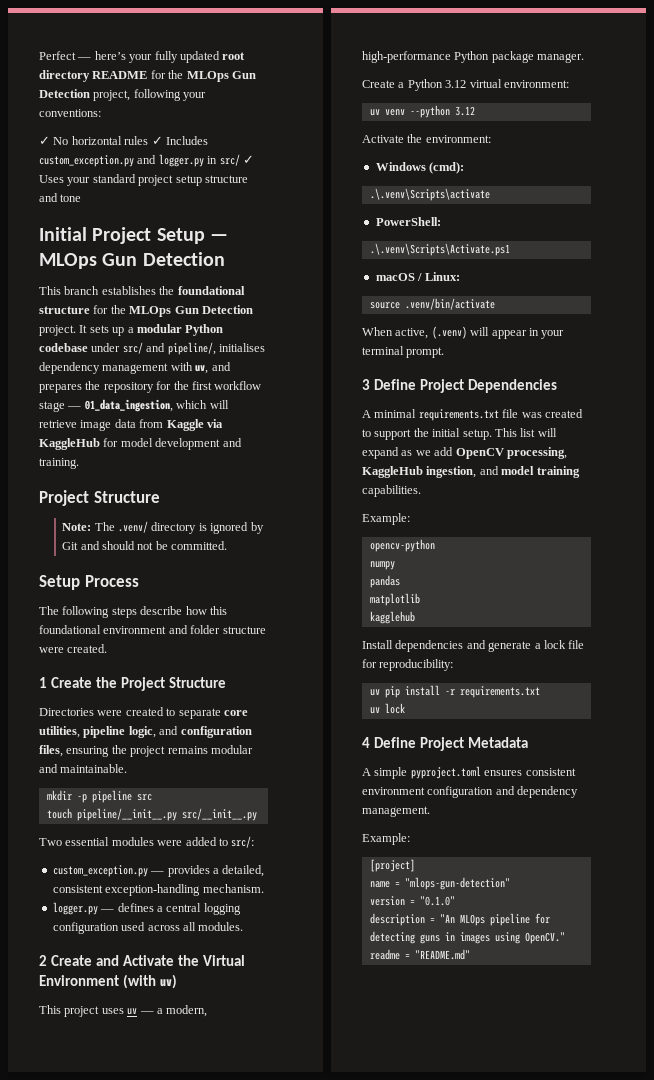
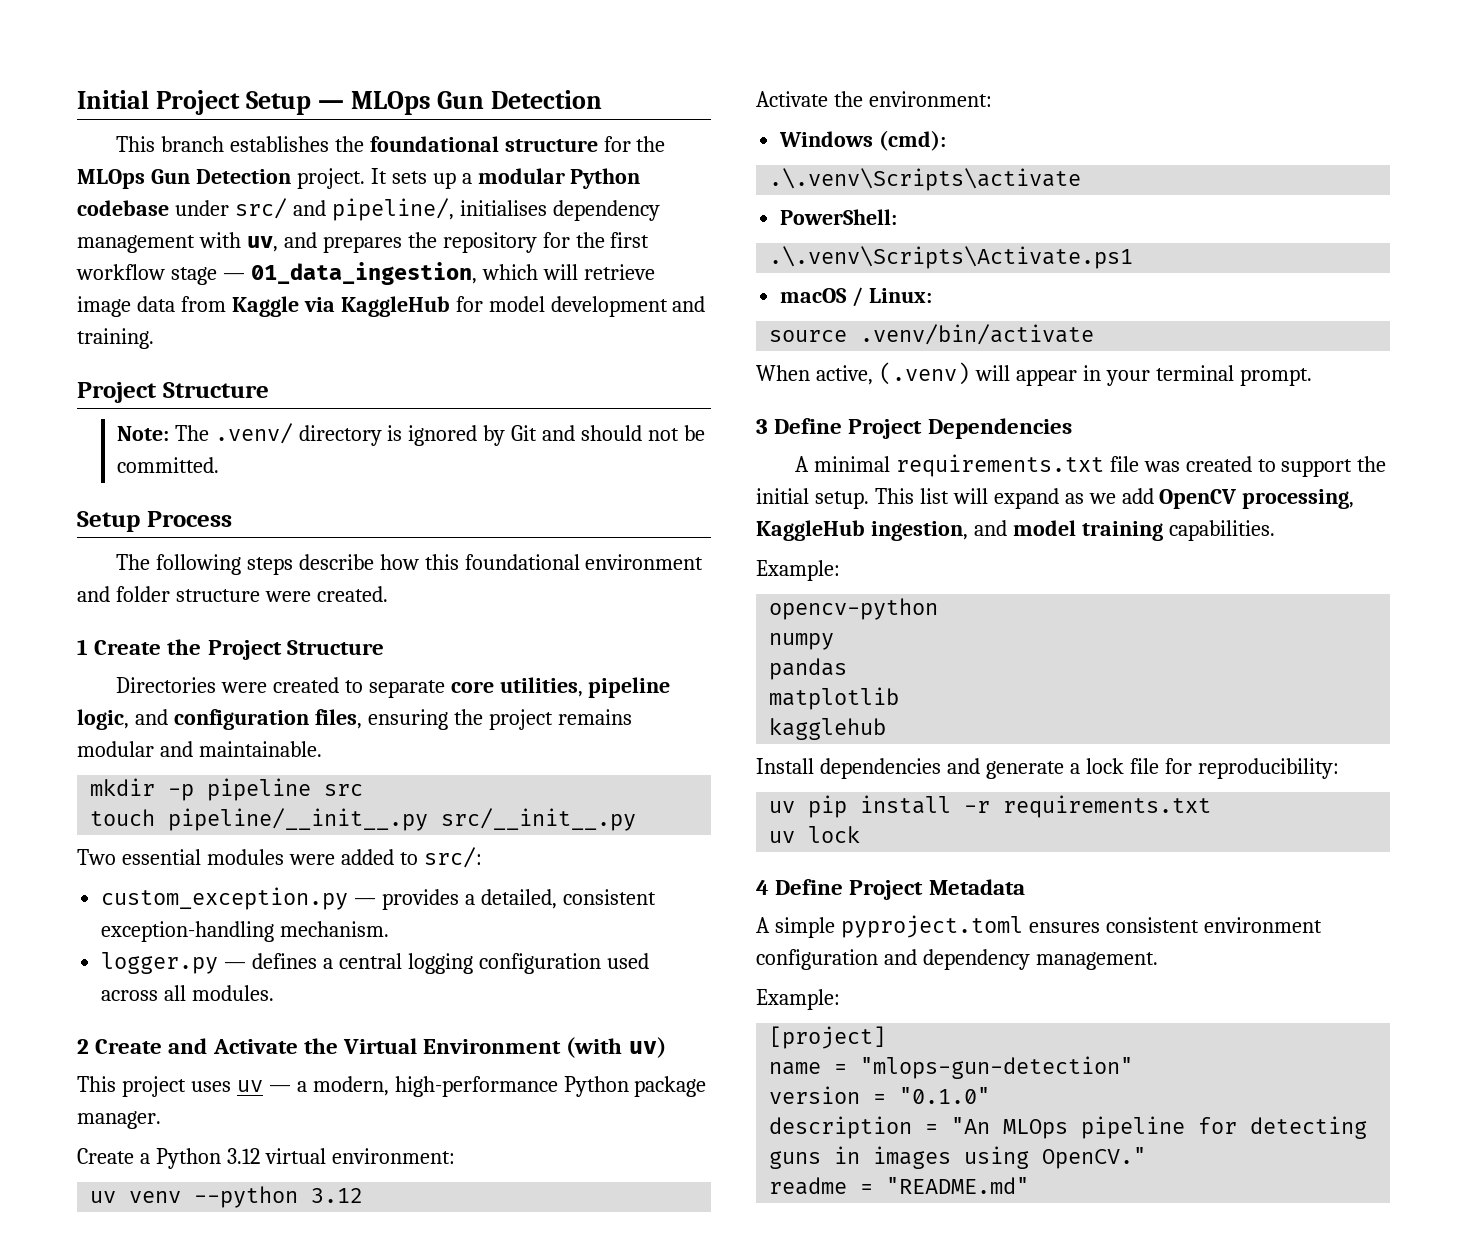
[39,51,246,63] [39,70,256,82] [39,89,207,101] [39,109,101,117] [39,136,208,145] [39,154,254,167] [39,174,248,186] [39,193,82,202] Perfect — here’s your fully updated root directory README for the MLOps Gun Detection project, following your conventions: // ✓ No horizontal rules ✓ Includes custom_exception.py and logger.py in src/ ✓ Uses your standard project setup structure and tone // -> (77, 99) none

